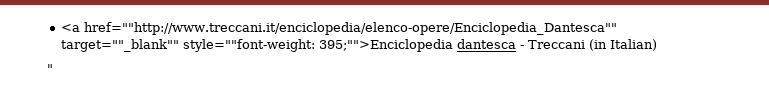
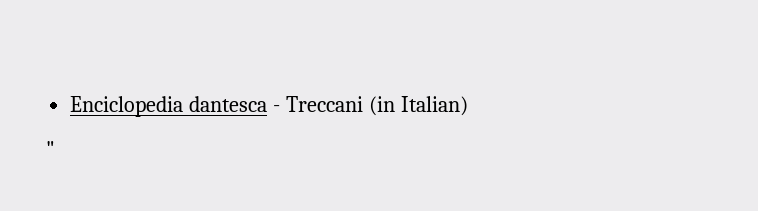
[60,22,617,35] [60,39,453,52] <a href=""http://www.treccani.it/enciclopedia/elenco-opere/Enciclopedia_Dantesca"" target=""_blank"" style=""font-weight: 395;"">Enciclopedia -> [70,96,184,117] Enciclopedia

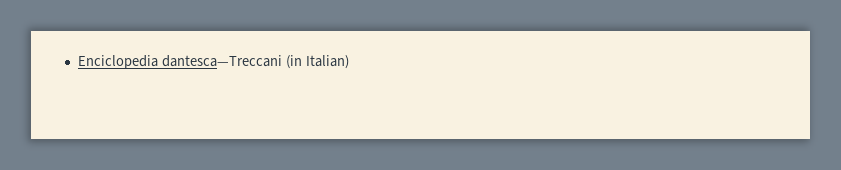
[189,96,364,112] dantesca - Treccani -> [161,55,282,67] dantesca—Treccani
[46,141,55,157] // " -> (349, 62) none

